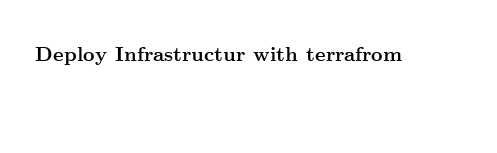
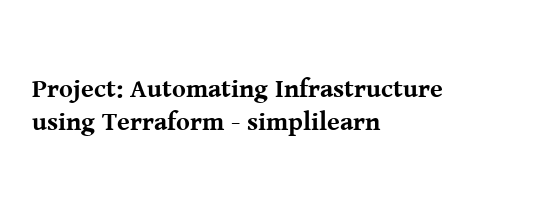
[35,47,402,65] Deploy Infrastructur with terrafrom -> [32,77,444,103] [32,110,382,136] Project: Automating Infrastructure using Terraform - simplilearn

